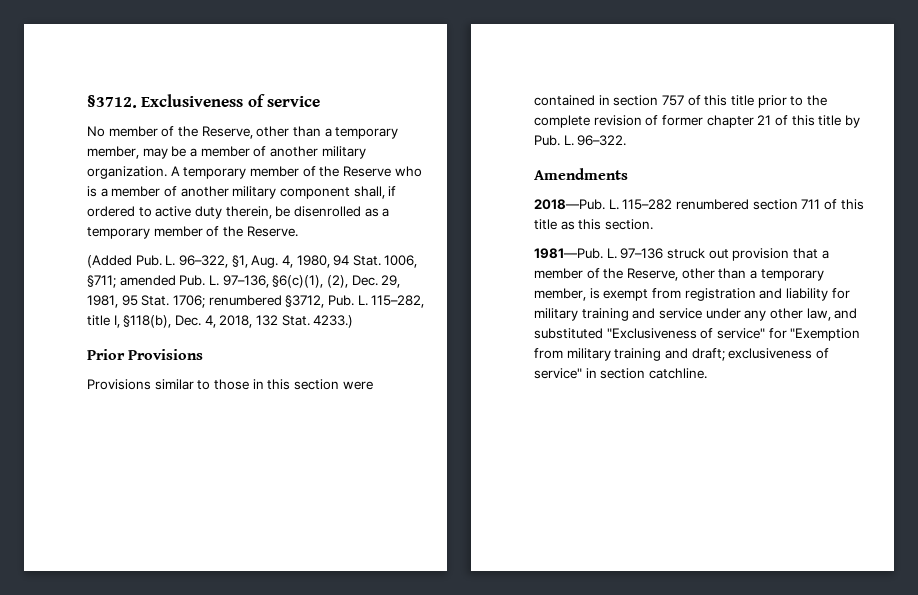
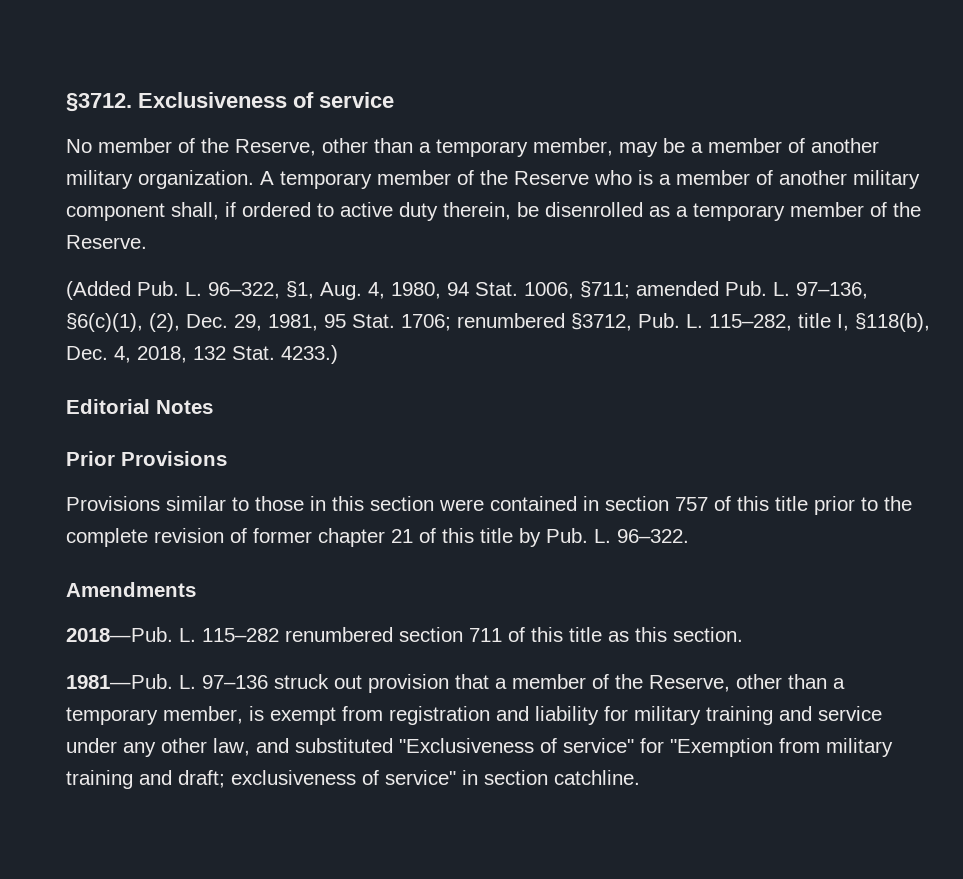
(354, 321) none -> [66,399,213,414] // Editorial Notes

